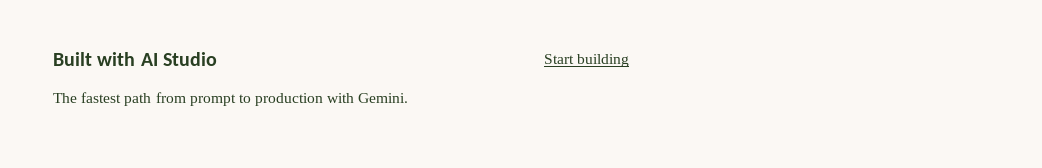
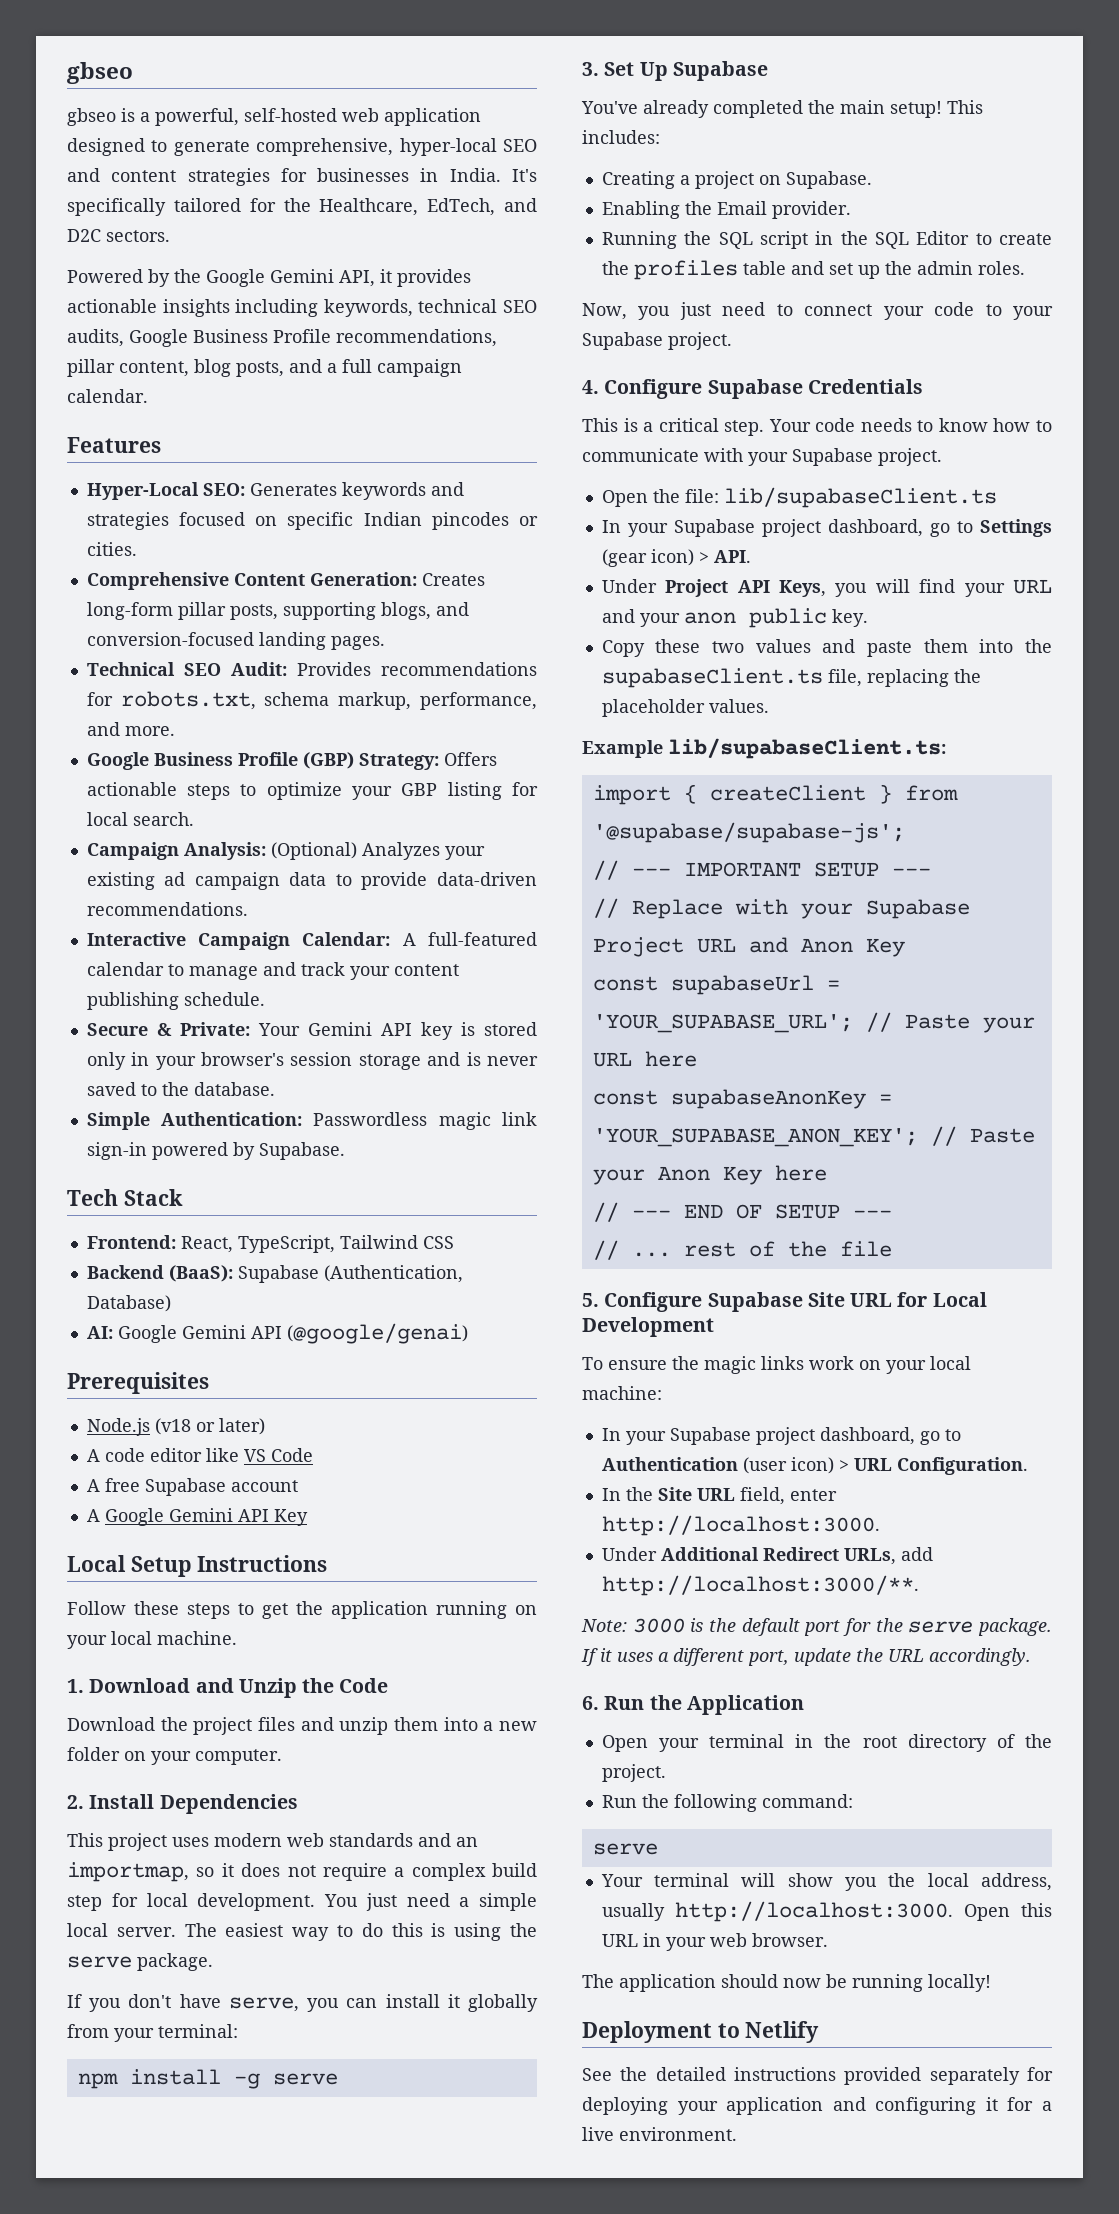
[53,52,217,66] [53,92,409,106] [544,54,630,67] Built with AI Studio // The fastest path from prompt to production with Gemini. // Start building -> [67,62,133,84] [67,108,481,126] [67,138,537,156] [67,168,537,186] [67,198,537,216] [67,229,170,242] [67,269,471,287] [67,299,537,317] [67,329,497,347] [67,359,462,377] [67,389,148,403] [67,437,161,453] [86,482,464,500] [86,512,538,530] [86,542,137,556] [86,572,485,590] [86,602,469,620] [86,632,385,650] [86,662,537,676] [86,691,537,710] [86,722,175,736] [86,752,497,770] [86,782,538,800] [86,812,194,826] [86,842,485,860] [86,872,537,890] [86,902,248,916] [86,932,537,950] [86,962,459,980] [86,992,265,1010] [86,1022,537,1040] [86,1052,538,1070] [86,1082,275,1096] [86,1112,537,1130] [86,1142,345,1160] [67,1189,183,1206] [86,1235,454,1253] [86,1265,463,1283] [86,1295,171,1312] [86,1323,468,1344] [67,1372,209,1394] [86,1418,265,1436] [86,1448,313,1462] [86,1478,298,1496] [86,1508,308,1526] [67,1555,328,1577] [67,1601,537,1619] [67,1631,237,1649] [67,1678,389,1698] [67,1717,537,1735] [67,1747,282,1765] [67,1794,298,1814] [67,1833,478,1851] [67,1862,537,1882] [67,1893,537,1911] [67,1923,538,1941] [67,1953,213,1971] [67,1994,538,2012] [67,2024,238,2042] [77,2069,338,2089] [582,61,768,81] [581,100,983,118] [582,130,660,144] [601,171,872,189] [601,201,851,219] [601,231,1052,249] [601,260,1025,280] [582,302,1053,320] [582,332,732,350] [582,379,923,399] [582,418,1052,436] [582,448,942,466] [601,487,997,508] [601,519,1052,537] [601,549,751,567] [601,579,1052,597] [601,608,868,628] [601,639,1052,657] [601,668,981,688] [601,699,769,717] [582,738,946,759] [592,784,958,805] [592,822,905,843] [592,860,931,880] [592,898,970,919] [592,937,905,957] [592,975,840,995] [592,1012,1035,1033] [592,1051,697,1067] [592,1089,892,1109] [592,1126,1035,1147] [592,1165,827,1185] [592,1202,892,1222] [592,1240,892,1260] [582,1292,987,1312] [582,1317,714,1337] [582,1356,971,1374] [582,1386,662,1400] [601,1427,961,1445] [601,1457,1028,1475] [601,1487,837,1505] [601,1515,880,1536] [601,1547,933,1565] [601,1575,919,1596] [581,1618,1052,1636] [581,1648,1031,1666] [582,1695,804,1715] [601,1734,1052,1752] [601,1764,666,1782] [601,1794,853,1812] [592,1843,658,1855] [600,1873,1052,1891] [601,1901,1052,1922] [601,1933,828,1951] [582,1974,991,1992] [582,2021,820,2043] [582,2067,1053,2085] [582,2097,1052,2115] [582,2127,737,2141] gbseo // gbseo is a powerful, self-hosted web application designed to generate comprehensive, hyper-local SEO and content strategies for businesses in India. It's specifically tailored for the Healthcare, EdTech, and D2C sectors. // Powered by the Google Gemini API, it provides actionable insights including keywords, technical SEO audits, Google Business Profile recommendations, pillar content, blog posts, and a full campaign calendar. // Features // Hyper-Local SEO: Generates keywords and strategies focused on specific Indian pincodes or cities. // Comprehensive Content Generation: Creates long-form pillar posts, supporting blogs, and conversion-focused landing pages. // Technical SEO Audit: Provides recommendations for robots.txt, schema markup, performance, and more. // Google Business Profile (GBP) Strategy: Offers actionable steps to optimize your GBP listing for local search. // Campaign Analysis: (Optional) Analyzes your existing ad campaign data to provide data-driven recommendations. // Interactive Campaign Calendar: A full-featured calendar to manage and track your content publishing schedule. // Secure & Private: Your Gemini API key is stored only in your browser's session storage and is never saved to the database. // Simple Authentication: Passwordless magic link sign-in powered by Supabase. // Tech Stack // Frontend: React, TypeScript, Tailwind CSS // Backend (BaaS): Supabase (Authentication, Database) // AI: Google Gemini API (@google/genai) // Prerequisites // Node.js (v18 or later) // A code editor like VS Code // A free Supabase account // A Google Gemini API Key // Local Setup Instructions // Follow these steps to get the application running on your local machine. // 1. Download and Unzip the Code // Download the project files and unzip them into a new folder on your computer. // 2. Install Dependencies // This project uses modern web standards and an importmap, so it does not require a complex build step for local development. You just need a simple local server. The easiest way to do this is using the serve package. // If you don't have serve, you can install it globally from your terminal: // npm install -g serve // 3. Set Up Supabase // You've already completed the main setup! This includes: // Creating a project on Supabase. // Enabling the Email provider. // Running the SQL script in the SQL Editor to create the profiles table and set up the admin roles. // Now, you just need to connect your code to your Supabase project. // 4. Configure Supabase Credentials // This is a critical step. Your code needs to know how to communicate with your Supabase project. // Open the file: lib/supabaseClient.ts // In your Supabase project dashboard, go to Settings (gear icon) > API. // Under Project API Keys, you will find your URL and your anon public key. // Copy these two values and paste them into the supabaseClient.ts file, replacing the placeholder values. // Example lib/supabaseClient.ts: // import { createClient } from '@supabase/supabase-js'; // // --- IMPORTANT SETUP --- // // Replace with your Supabase Project URL and Anon Key // const supabaseUrl = 'YOUR_SUPABASE_URL'; // Paste your URL here // const supabaseAnonKey = 'YOUR_SUPABASE_ANON_KEY'; // Paste your Anon Key here // // --- END OF SETUP --- // // ... rest of the file // 5. Configure Supabase Site URL for Local Development // To ensure the magic links work on your local machine: // In your Supabase project dashboard, go to Authentication (user icon) > URL Configuration. // In the Site URL field, enter http://localhost:3000. // Under Additional Redirect URLs, add http://localhost:3000/**. // Note: 3000 is the default port for the serve package. If it uses a different port, update the URL accordingly. // 6. Run the Application // Open your terminal in the root directory of the project. // Run the following command: // serve // Your terminal will show you the local address, usually http://localhost:3000. Open this URL in your web browser. // The application should now be running locally! // Deployment to Netlify // See the detailed instructions provided separately for deploying your application and configuring it for a live environment.

